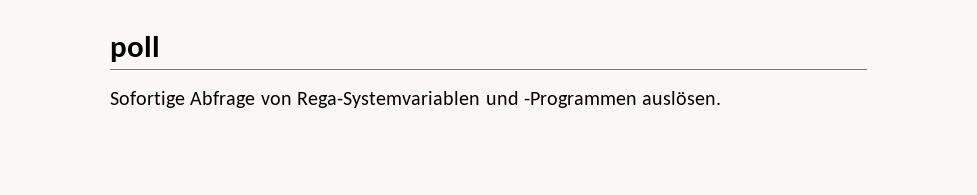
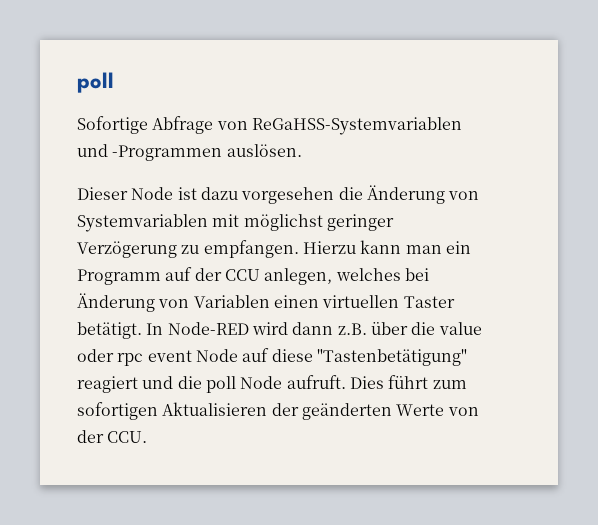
[297,91,481,108] Rega-Systemvariablen -> [251,117,462,135] ReGaHSS-Systemvariablen
(722, 98) none -> [77,185,480,204] [77,214,394,232] [77,240,471,258] [77,267,429,285] [77,293,455,312] [77,322,482,339] [77,348,467,366] [77,375,467,393] [77,402,479,420] [77,430,148,443] // Dieser Node ist dazu vorgesehen die Änderung von Systemvariablen mit möglichst geringer Verzögerung zu empfangen. Hierzu kann man ein Programm auf der CCU anlegen, welches bei Änderung von Variablen einen virtuellen Taster betätigt. In Node-RED wird dann z.B. über die value oder rpc event Node auf diese "Tastenbetätigung" reagiert und die poll Node aufruft. Dies führt zum sofortigen Aktualisieren der geänderten Werte von der CCU.

